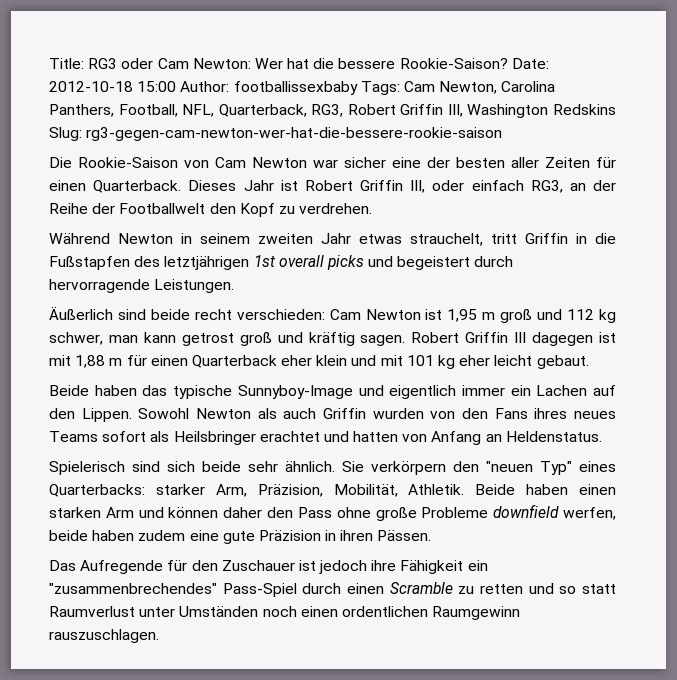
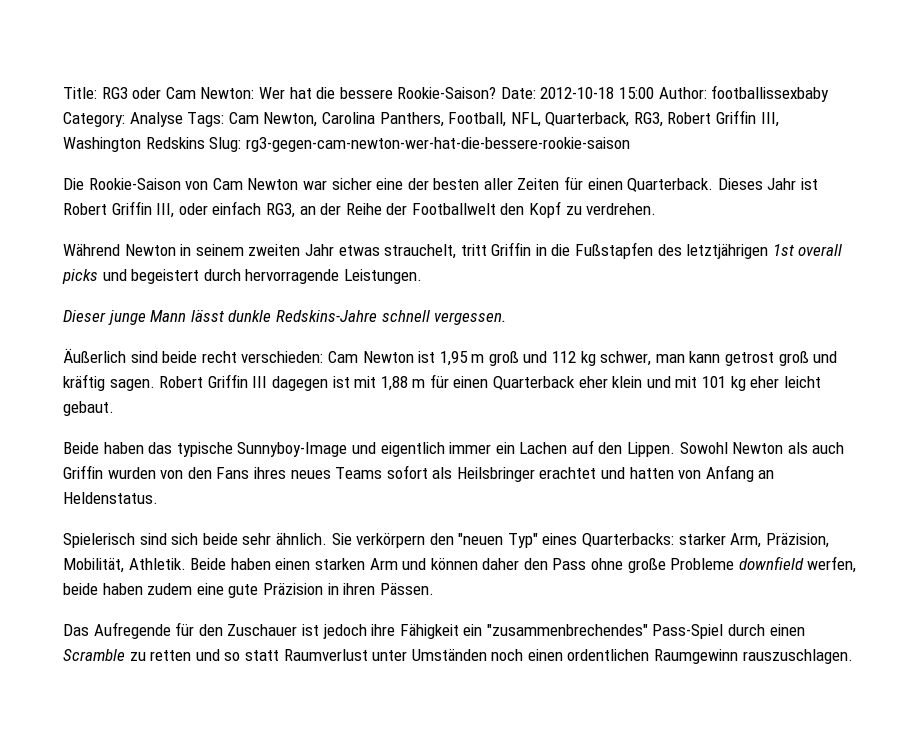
(358, 88) none -> [63,112,183,127] Category: Analyse
(235, 286) none -> [63,310,507,325] // Dieser junge Mann lässt dunkle Redskins-Jahre schnell vergessen.

